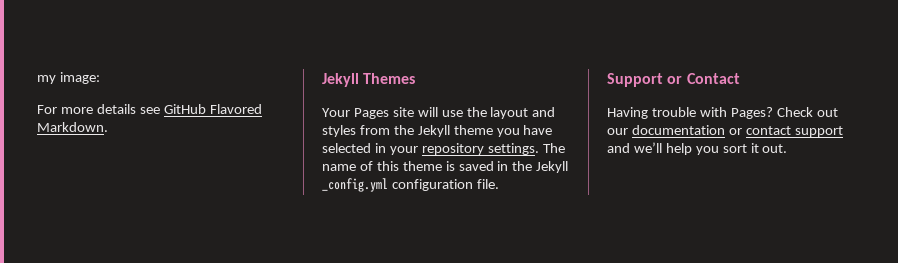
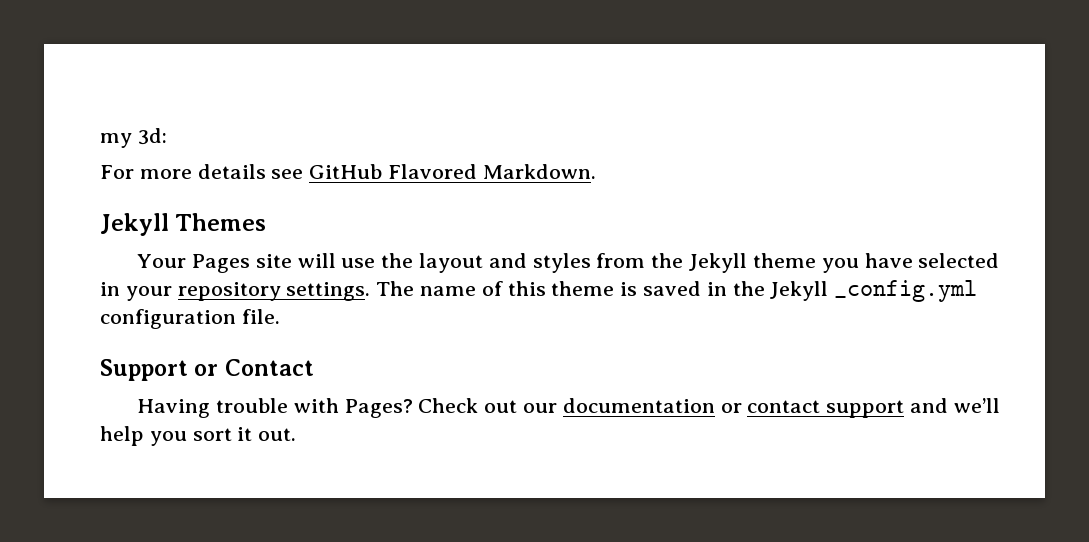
[59,72,100,84] image: -> [137,128,167,145] 3d:

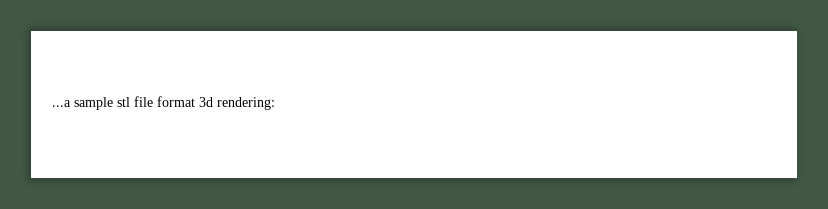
[100,128,167,148] [100,164,596,179] [100,213,267,236] [137,253,1000,273] [100,280,978,302] [100,309,280,329] [100,359,314,381] [137,398,1000,418] [100,426,297,446] my 3d: // For more details see GitHub Flavored Markdown. // Jekyll Themes // Your Pages site will use the layout and styles from the Jekyll theme you have selected in your repository settings. The name of this theme is saved in the Jekyll _config.yml configuration file. // Support or Contact // Having trouble with Pages? Check out our documentation or contact support and we’ll help you sort it out. -> [52,96,275,110] ...a sample stl file format 3d rendering:

